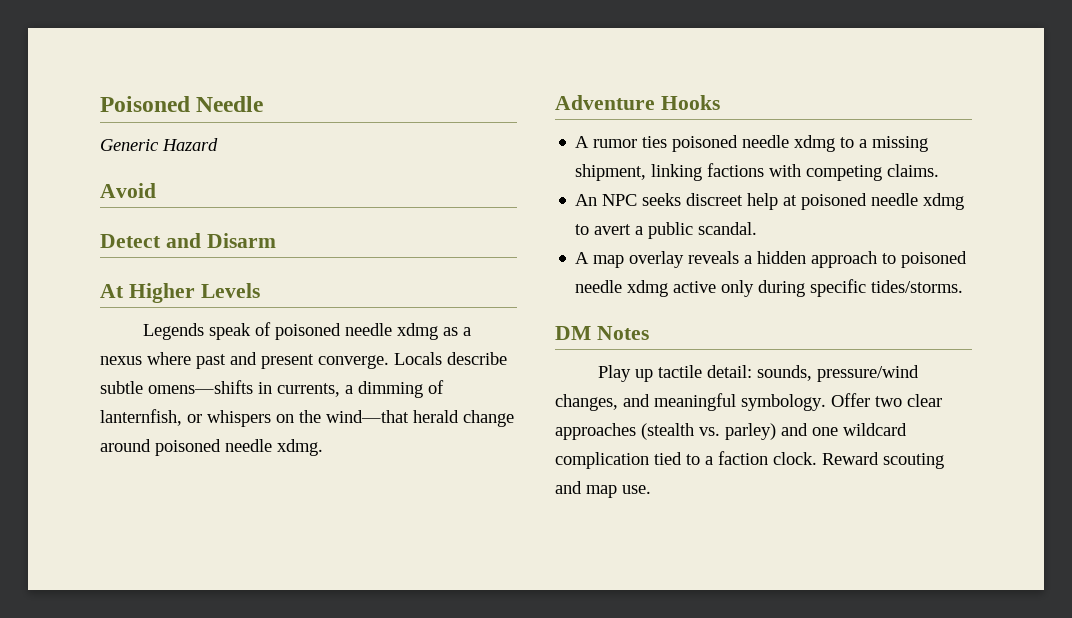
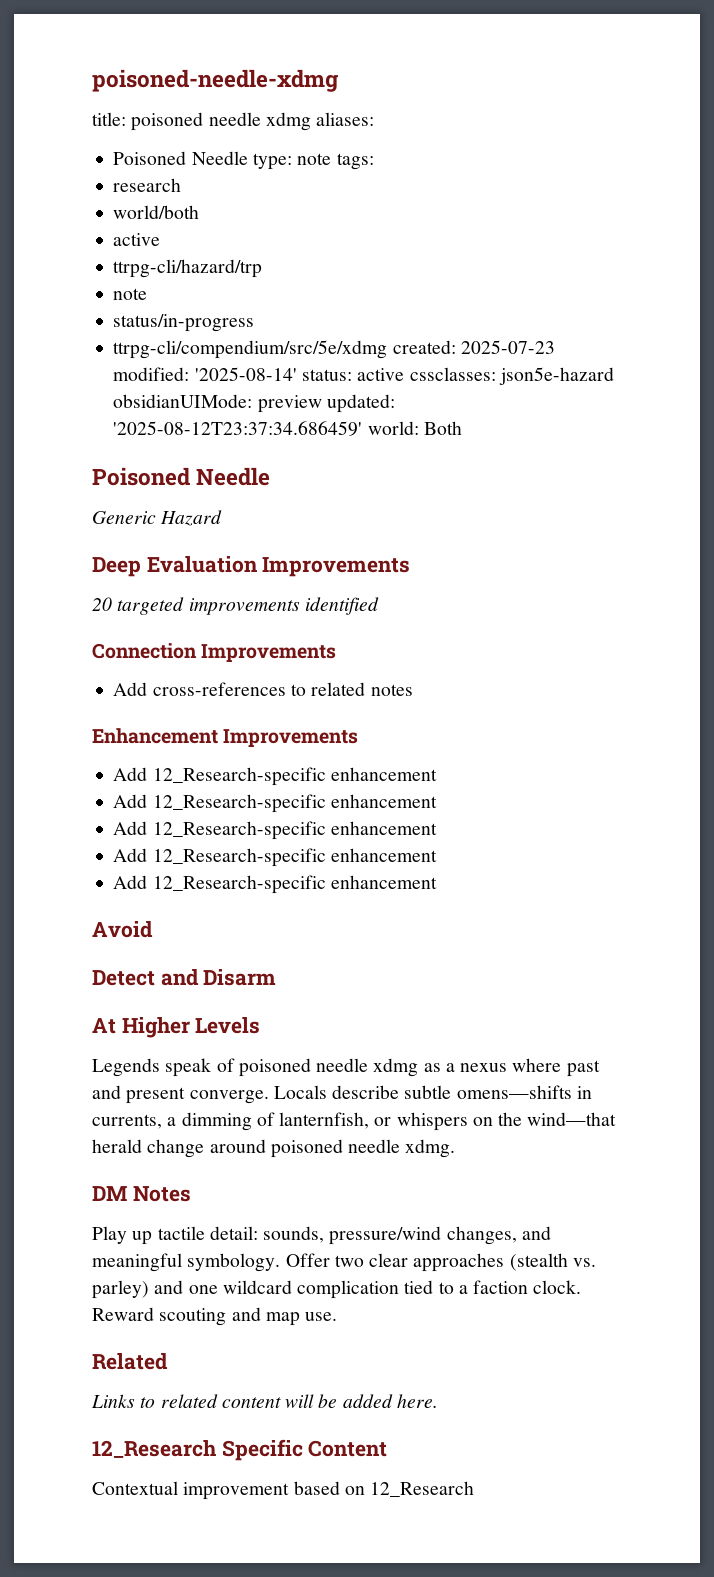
[100,96,264,112] [100,138,218,151] Poisoned Needle // Generic Hazard -> [92,69,339,92] [92,112,375,131] [113,151,374,170] [113,178,182,192] [113,205,200,219] [113,233,161,246] [113,259,263,278] [113,288,148,300] [113,314,255,332] [113,340,555,359] [113,367,614,385] [113,394,395,413] [113,421,462,436] [92,467,271,486] [92,510,223,526] [92,556,411,577] [92,597,379,615] [92,643,337,662] [113,682,413,696] [92,728,359,747] [113,767,437,786] [113,794,437,813] [113,821,437,840] [113,848,437,867] [113,875,437,894] poisoned-needle-xdmg // title: poisoned needle xdmg aliases: // Poisoned Needle type: note tags: // research // world/both // active // ttrpg-cli/hazard/trp // note // status/in-progress // ttrpg-cli/compendium/src/5e/xdmg created: 2025-07-23 modified: '2025-08-14' status: active cssclasses: json5e-hazard obsidianUIMode: preview updated: '2025-08-12T23:37:34.686459' world: Both // Poisoned Needle // Generic Hazard // Deep Evaluation Improvements // 20 targeted improvements identified // Connection Improvements // Add cross-references to related notes // Enhancement Improvements // Add 12_Research-specific enhancement // Add 12_Research-specific enhancement // Add 12_Research-specific enhancement // Add 12_Research-specific enhancement // Add 12_Research-specific enhancement
[555,95,720,110] [575,135,929,152] [575,163,940,181] [575,193,965,210] [575,222,758,239] [575,251,968,268] [575,279,964,297] // Adventure Hooks // A rumor ties poisoned needle xdmg to a missing shipment, linking factions with competing claims. // An NPC seeks discreet help at poisoned needle xdmg to avert a public scandal. // A map overlay reveals a hidden approach to poisoned needle xdmg active only during specific tides/storms. -> (456, 1148) none
(651, 489) none -> [92,1353,168,1370] [91,1394,438,1408] [92,1439,388,1461] [92,1481,475,1500] // Related // Links to related content will be added here. // 12_Research Specific Content // Contextual improvement based on 12_Research

